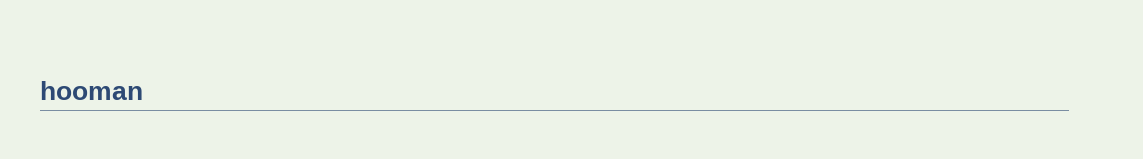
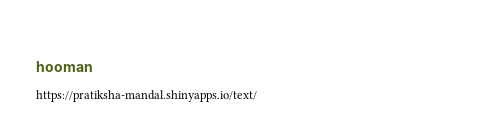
(143, 90) none -> [36,90,257,102] // https://pratiksha-mandal.shinyapps.io/text/

